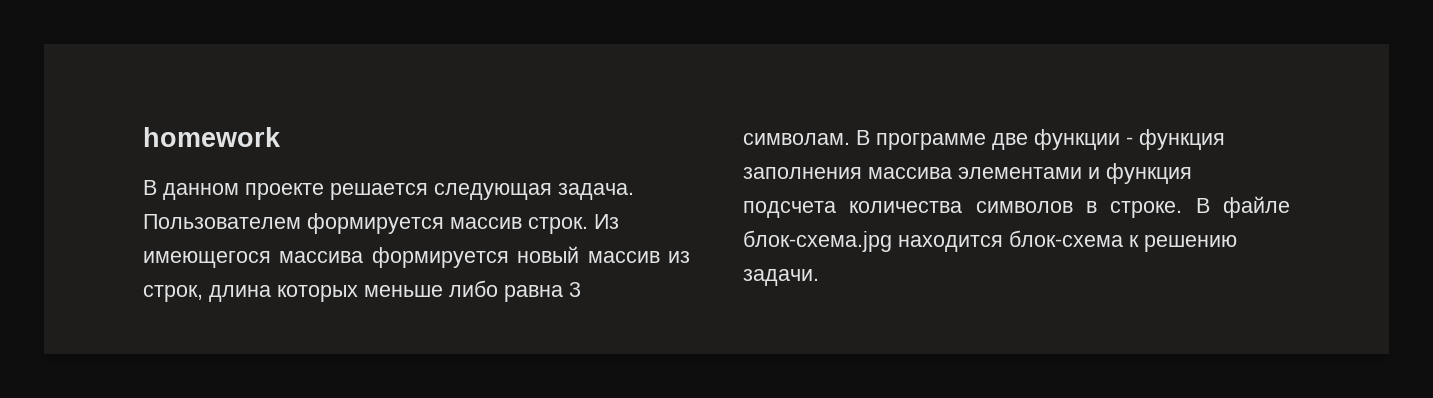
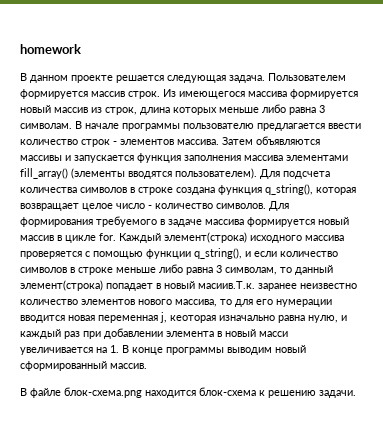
[876,129,1225,150] [743,163,1192,184] [743,201,1183,218] программе две функции - функция заполнения массива элементами и функция подсчета количества символов в строке. -> [85,123,361,131] [20,136,320,147] [20,153,348,163] [20,168,330,179] [20,184,356,195] [20,201,289,211] [20,216,349,227] [20,232,344,243] [20,248,338,259] [20,264,333,275] [20,280,357,291] [20,299,332,307] [20,312,347,323] [20,328,288,339] [20,345,306,355] [20,361,147,371] начале программы пользователю предлагается ввести количество строк - элементов массива. Затем объявляются массивы и запускается функция заполнения массива элементами fill_array() (элементы вводятся пользователем). Для подсчета количества символов в строке создана функция q_string(), которая возвращает целое число - количество символов. Для формирования требуемого в задаче массива формируется новый массив в цикле for. Каждый элемент(строка) исходного массива проверяется с помощью функции q_string(), и если количество символов в строке меньше либо равна 3 символам, то данный элемент(строка) попадает в новый масиив.Т.к. заранее неизвестно количество элементов нового массива, то для его нумерации вводится новая переменная j, кеоторая изначально равна нулю, и каждый раз при добавлении элемента в новый масси увеличивается на 1. В конце программы выводим новый сформированный массив. //
[743,230,892,252] блок-схема.jpg -> [64,387,142,398] блок-схема.png

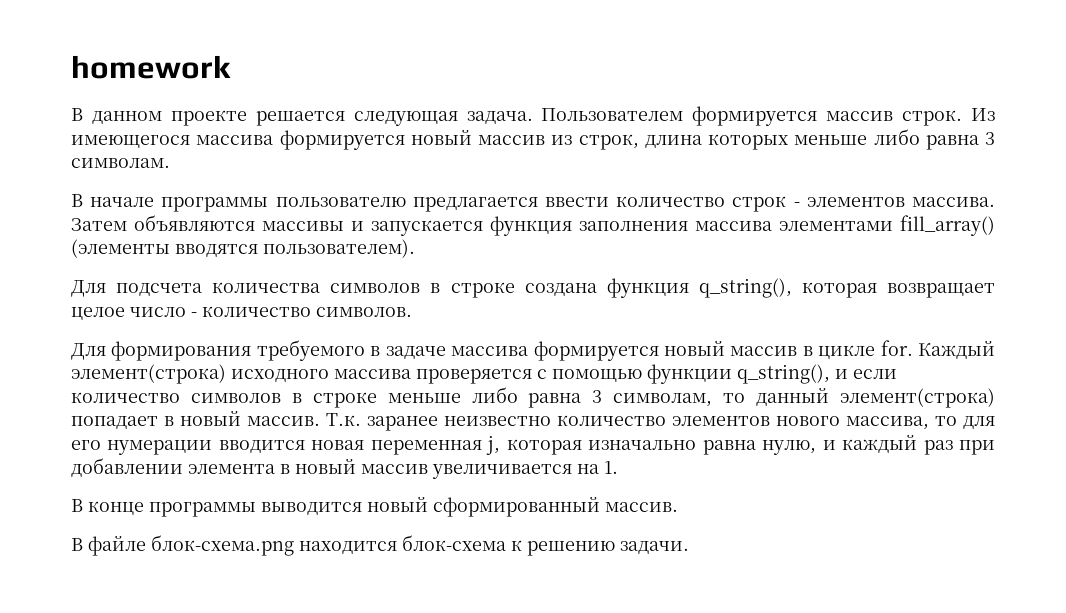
(72, 126) none -> (170, 163) //
(257, 173) none -> (415, 248) //
(266, 206) none -> (412, 312) //
[198,281,255,289] масиив.Т.к. -> [247,413,361,426] масcив. Т.к.
[170,315,216,323] кеоторая -> [506,439,582,455] которая
[259,331,288,337] масси -> [361,464,428,474] массив
(119, 349) none -> (618, 467) //
[227,347,272,355] выводим -> [261,502,362,515] выводится

